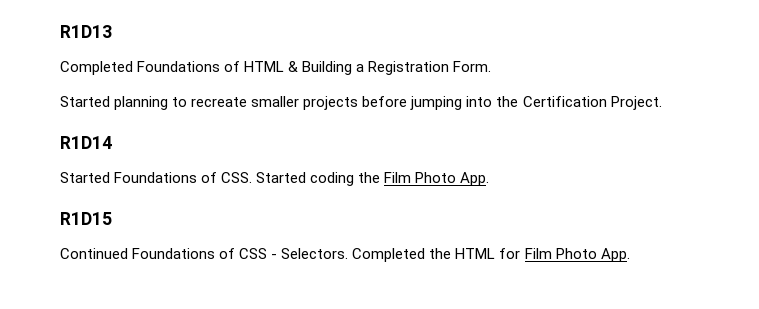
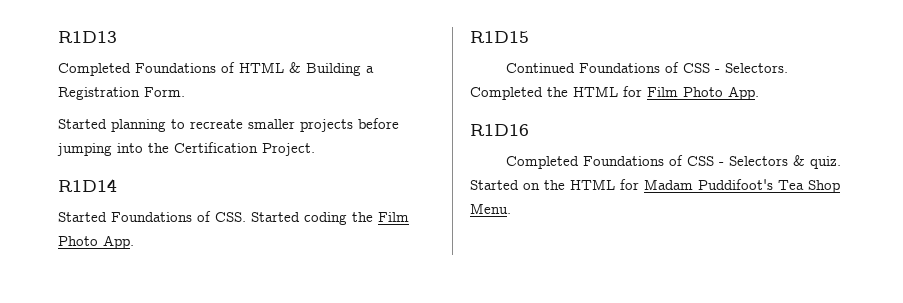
(630, 255) none -> [470,124,529,136] [505,155,841,169] [470,179,840,193] [470,203,511,214] // R1D16 // Completed Foundations of CSS - Selectors & quiz. Started on the HTML for Madam Puddifoot's Tea Shop Menu.

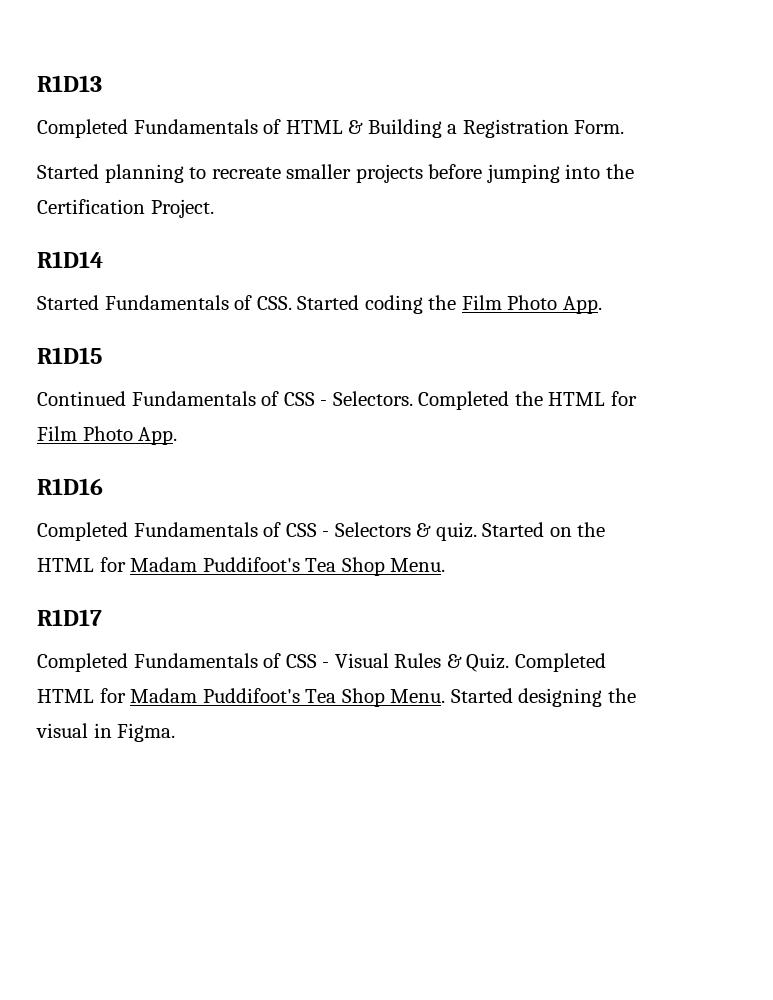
[135,63,216,73] Foundations -> [133,119,258,134] Fundamentals
[111,212,192,222] Foundations -> [104,295,229,310] Fundamentals
[578,63,660,73] Foundations -> [131,391,256,406] Fundamentals
[582,156,664,166] Foundations -> [133,522,258,537] Fundamentals
(511, 208) none -> [37,609,102,626] [37,653,606,672] [37,688,636,707] [36,723,176,742] // R1D17 // Completed Fundamentals of CSS - Visual Rules & Quiz. Completed HTML for Madam Puddifoot's Tea Shop Menu. Started designing the visual in Figma.

